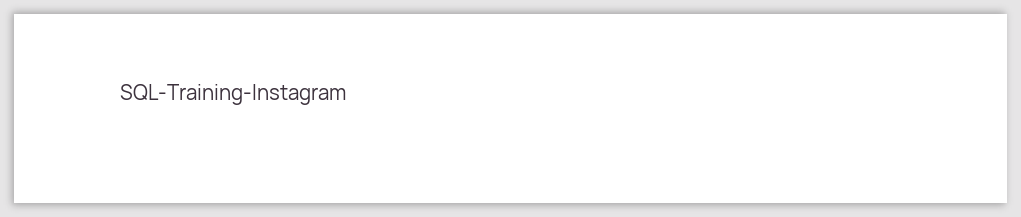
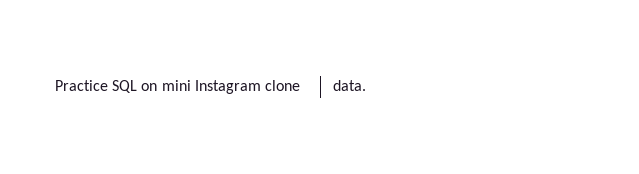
[120,84,346,105] SQL-Training-Instagram -> [55,80,366,94] Practice SQL on mini Instagram clone data.

